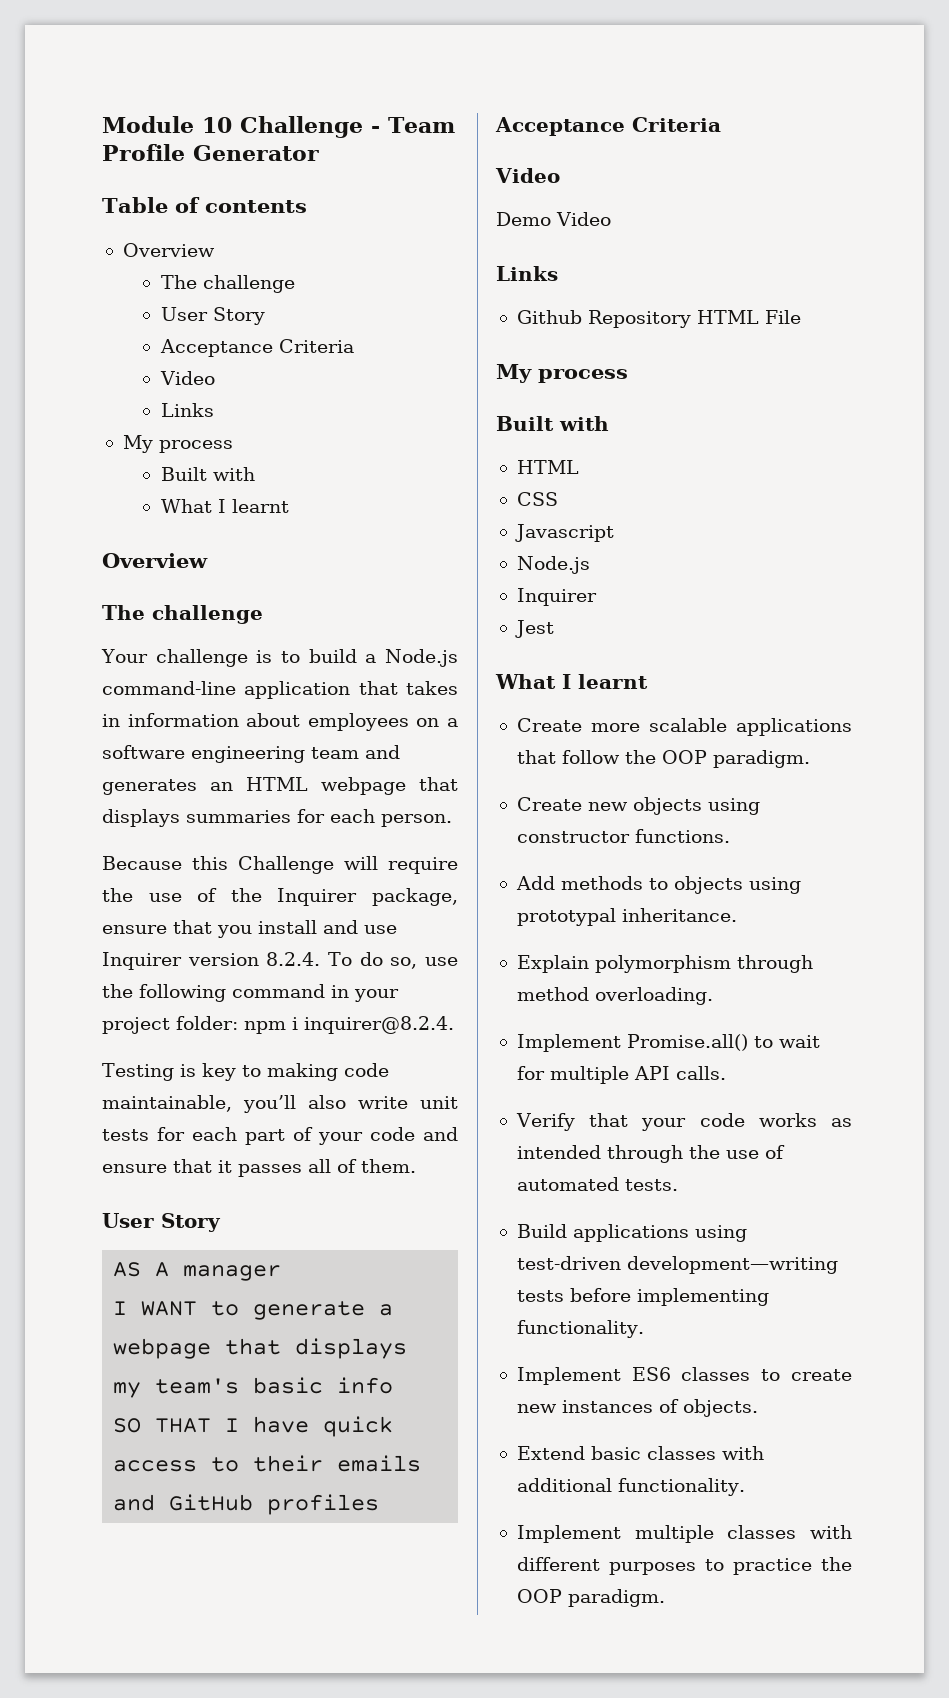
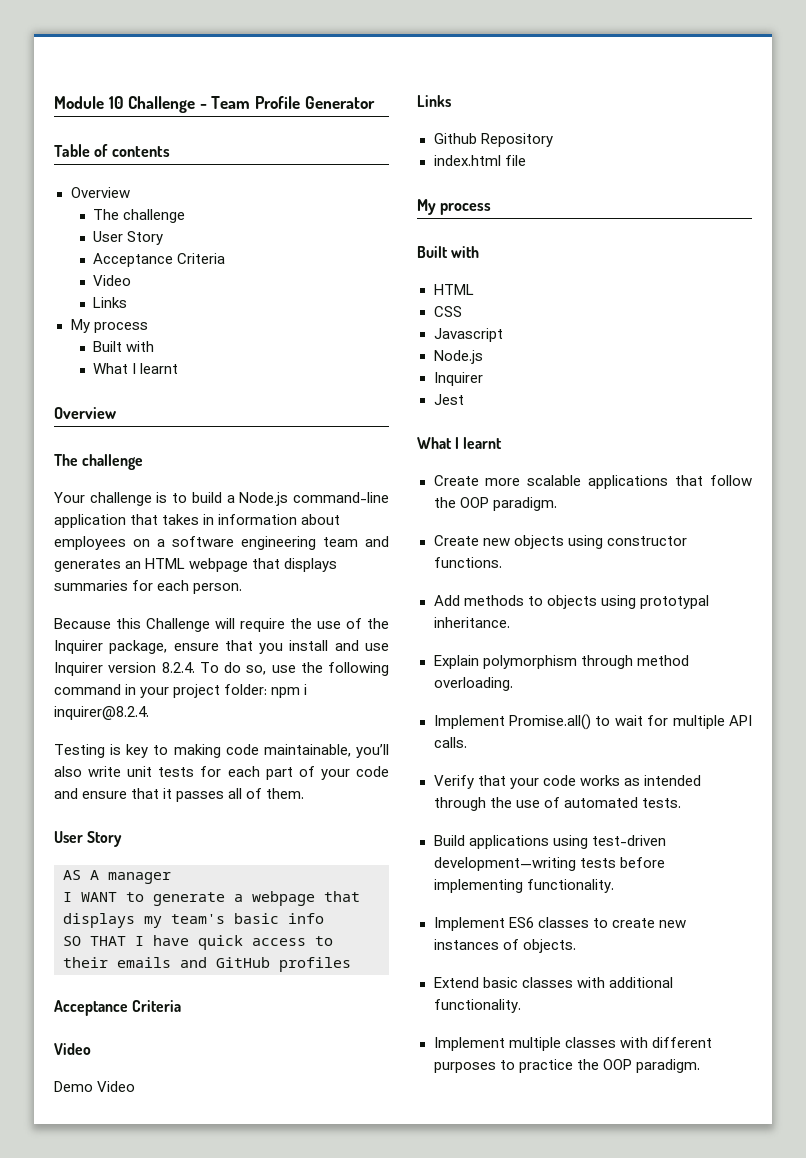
[696,310,801,324] HTML File -> [433,155,526,166] // index.html file

